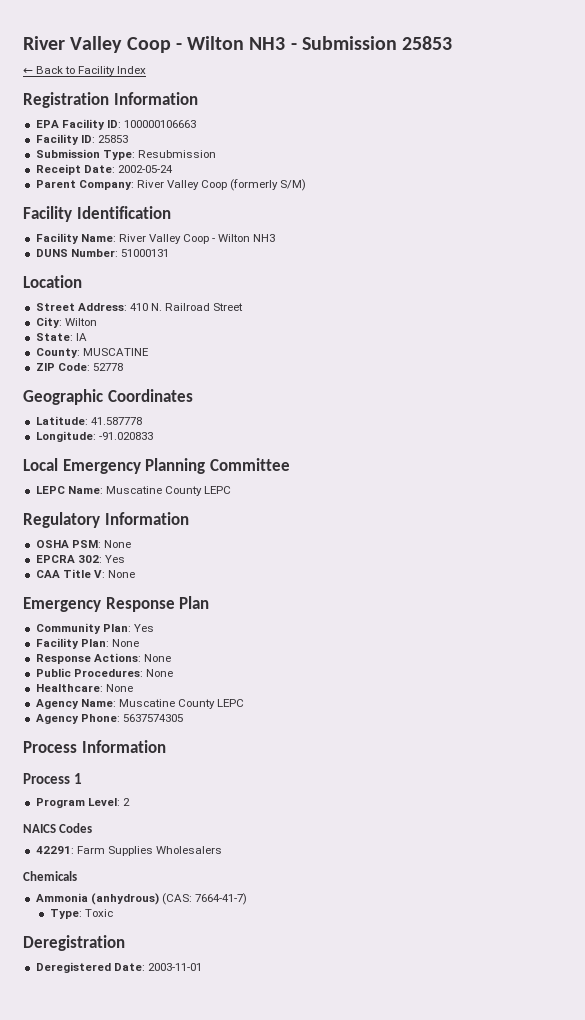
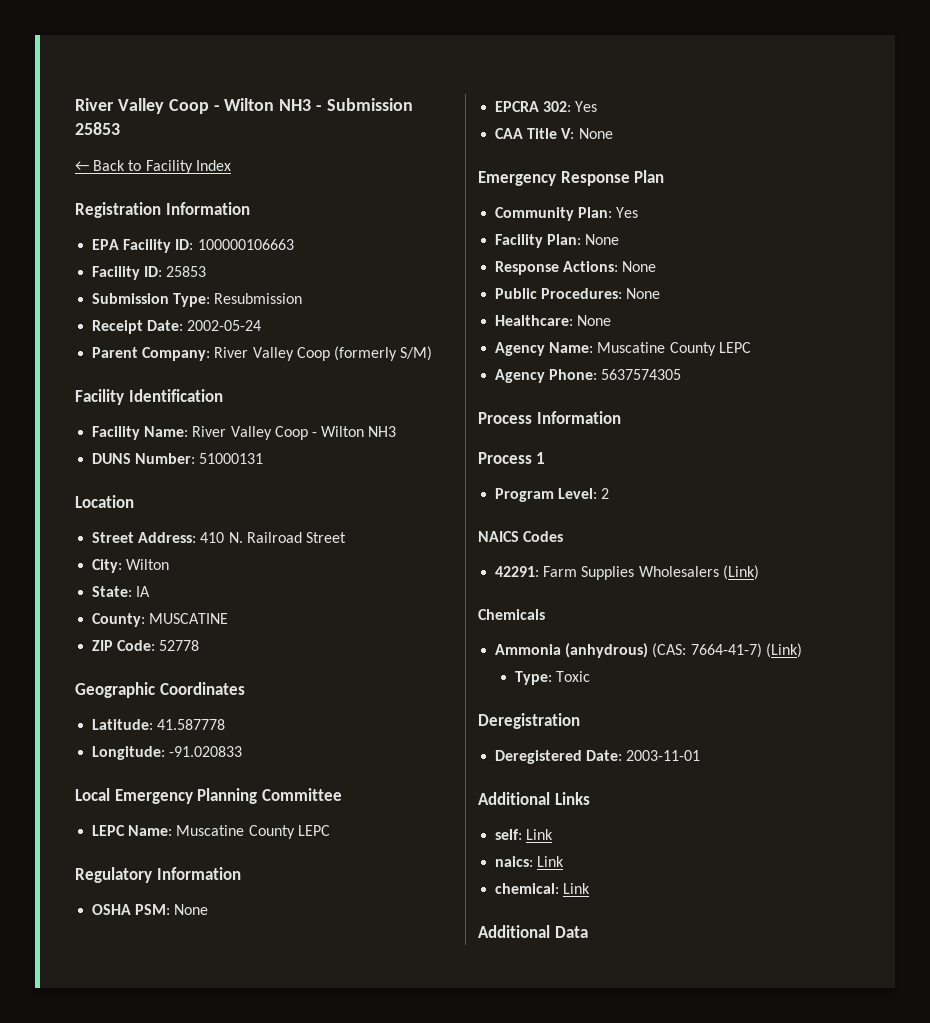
(222, 850) none -> [722,565,759,580] (Link)
(247, 899) none -> [765,643,802,658] (Link)
(202, 967) none -> [478,792,590,805] [495,829,554,840] [495,856,565,867] [495,883,591,894] [478,925,588,938] // Additional Links // self: Link // naics: Link // chemical: Link // Additional Data

